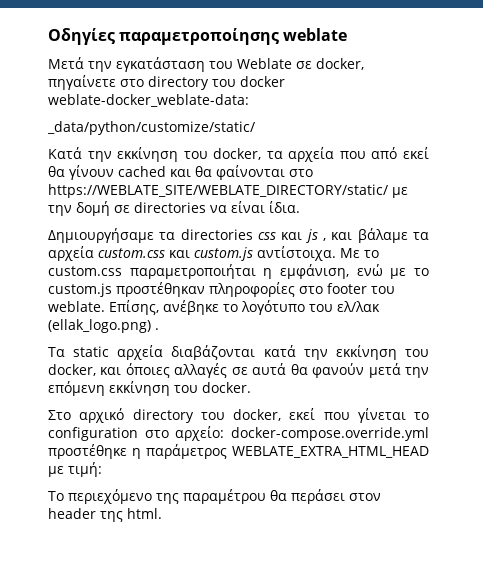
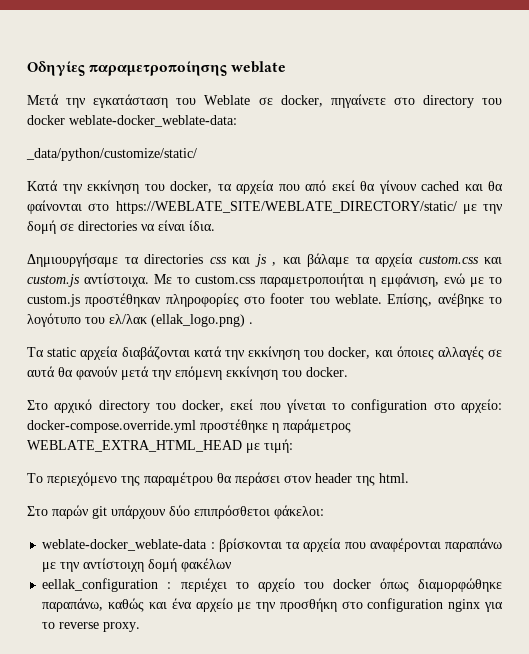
(162, 513) none -> [27,505,324,519] [42,538,503,552] [42,558,232,572] [42,578,502,592] [42,598,504,612] [42,622,141,632] // Στο παρών git υπάρχουν δύο επιπρόσθετοι φάκελοι: // weblate-docker_weblate-data : βρίσκονται τα αρχεία που αναφέρονται παραπάνω με την αντίστοιχη δομή φακέλων // eellak_configuration : περιέχει το αρχείο του docker όπως διαμορφώθηκε παραπάνω, καθώς και ένα αρχείο με την προσθήκη στο configuration nginx για το reverse proxy.

